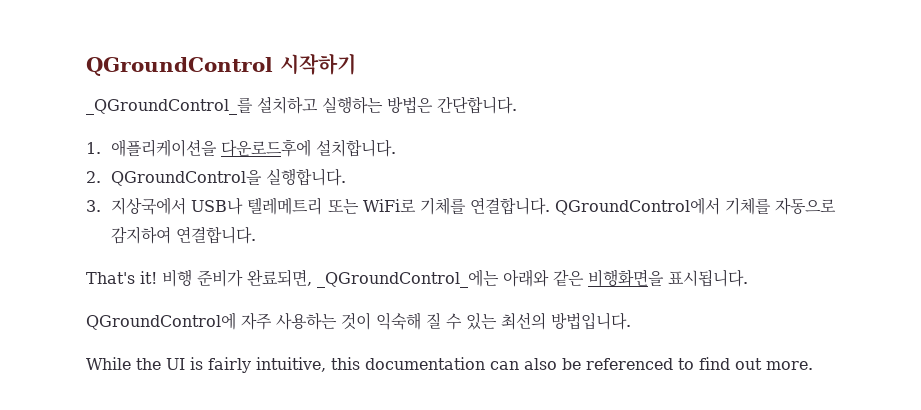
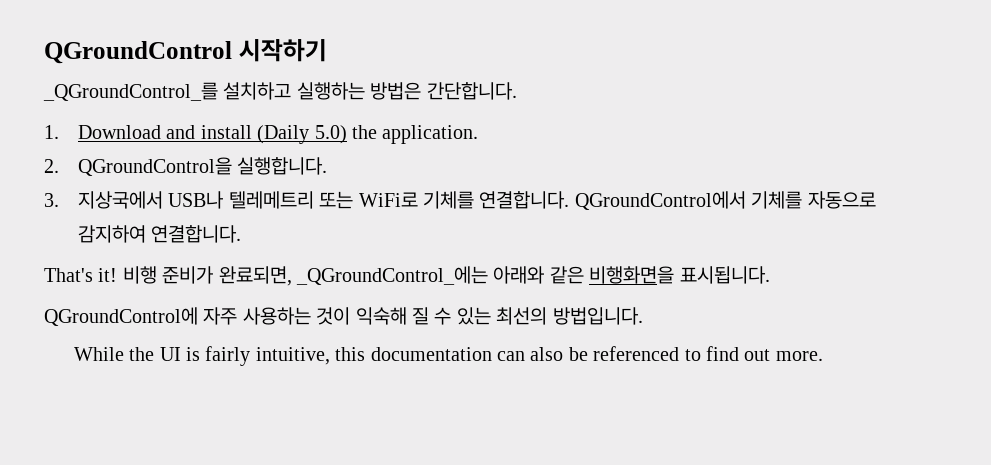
[111,139,397,157] 애플리케이션을 다운로드후에 설치합니다. -> [78,125,479,144] Download and install (Daily 5.0) the application.

